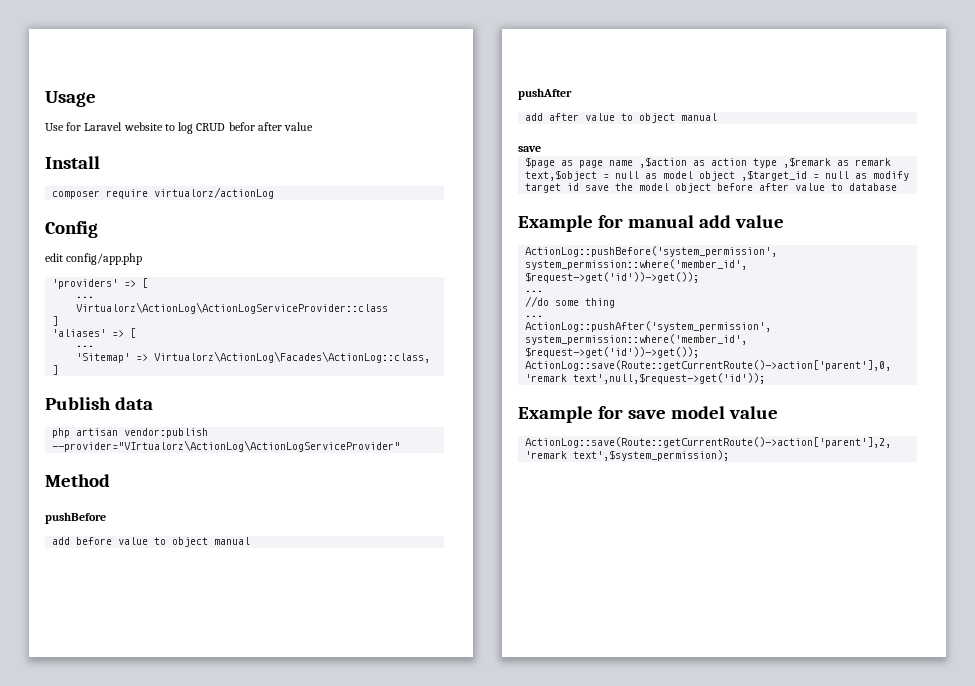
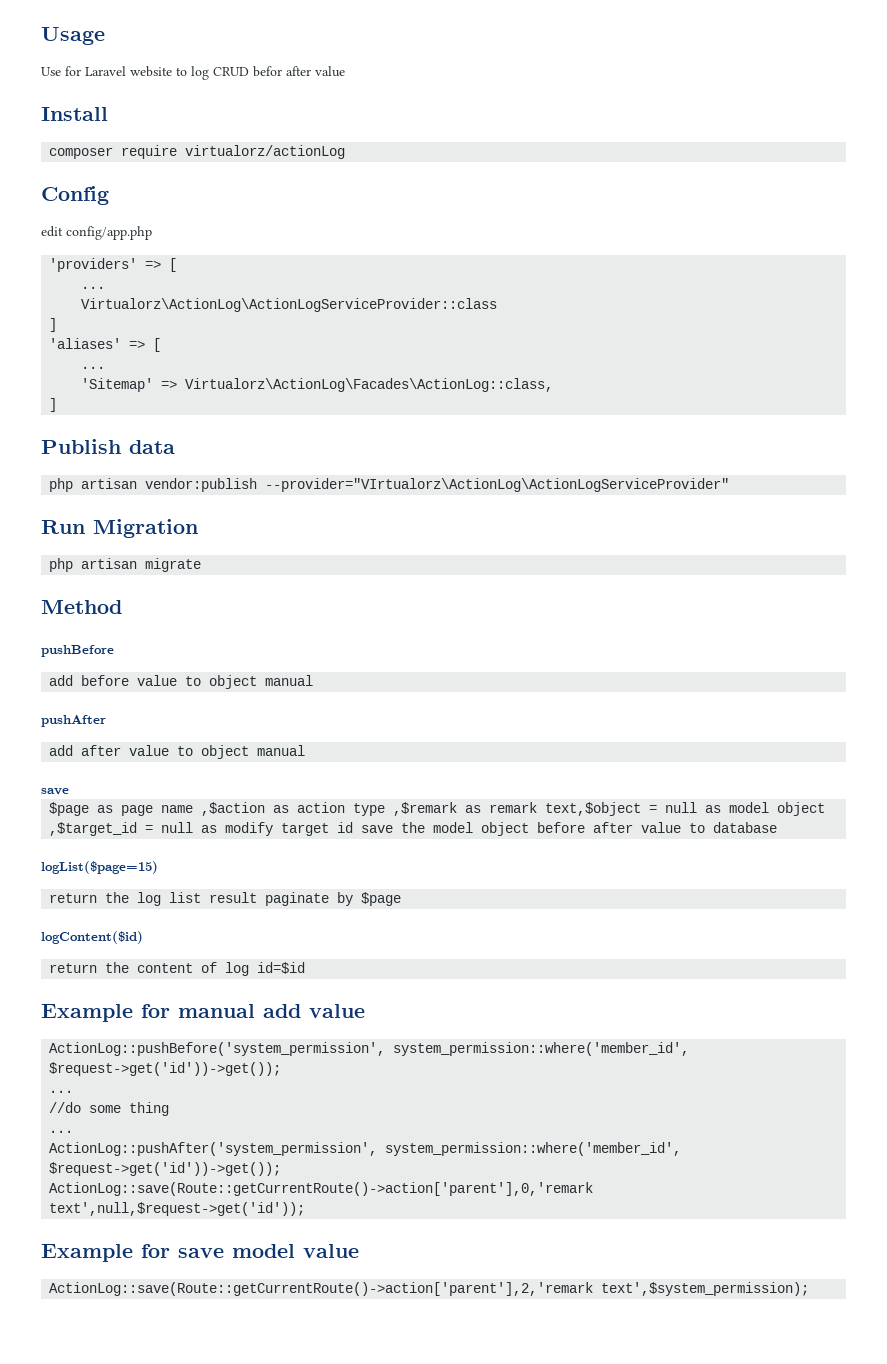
(401, 446) none -> [41,519,198,538] [49,558,202,572] // Run Migration // php artisan migrate
(898, 187) none -> [41,861,158,874] [49,892,402,906] [41,931,143,944] [49,962,306,976] // logList($page=15) // return the log list result paginate by $page // logContent($id) // return the content of log id=$id

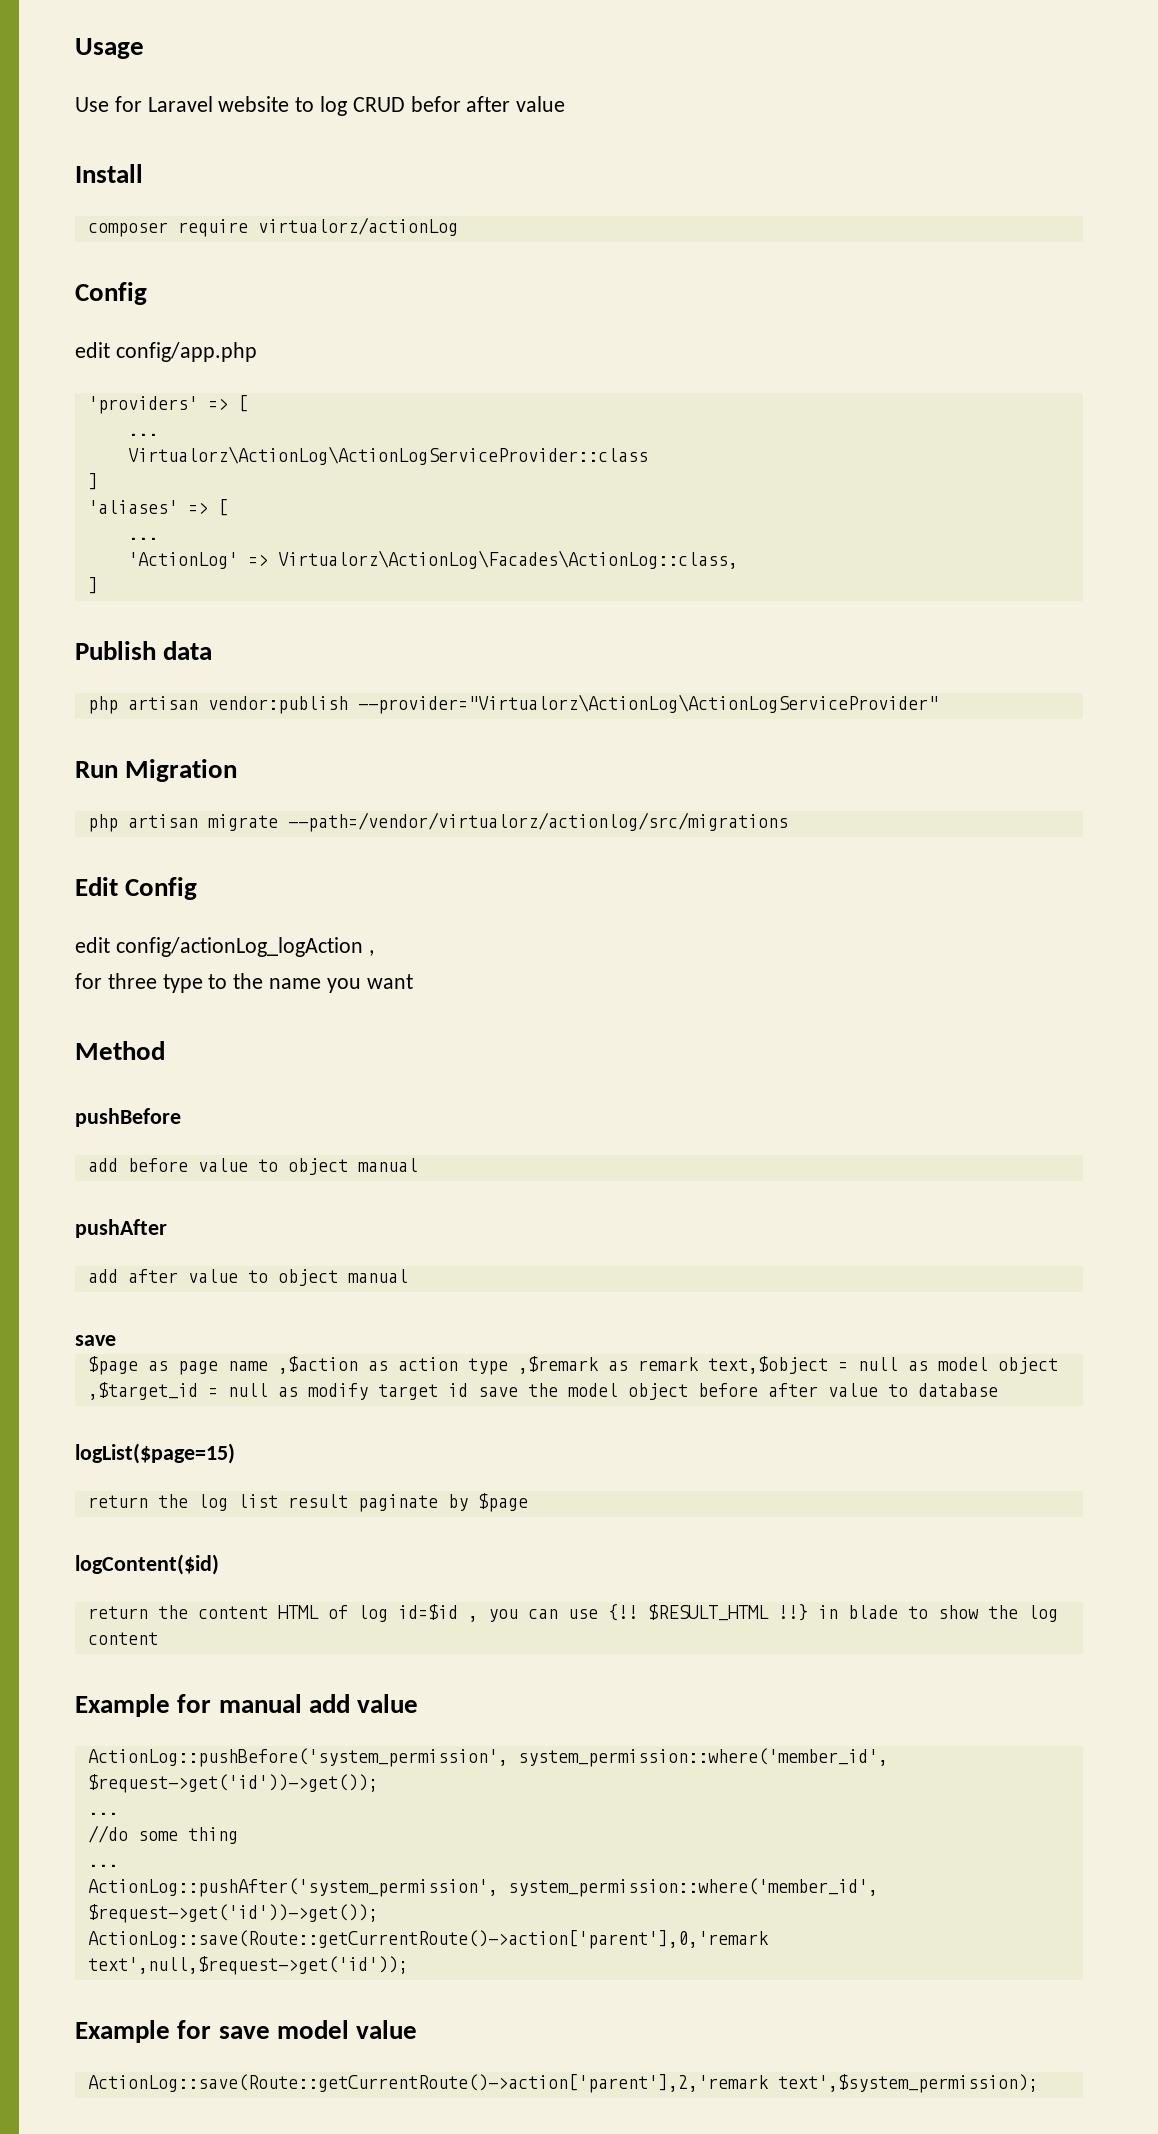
[81,378,154,392] 'Sitemap' -> [127,552,238,569] 'ActionLog'
[265,478,730,492] --provider="VIrtualorz\ActionLog\ActionLogServiceProvider" -> [357,694,938,714] --provider="Virtualorz\ActionLog\ActionLogServiceProvider"
(202, 565) none -> [287,812,788,832] [75,877,198,900] [75,937,374,957] [75,973,413,993] --path=/vendor/virtualorz/actionlog/src/migrations // Edit Config // edit config/actionLog_logAction , // for three type to the name you want
(194, 968) none -> [277,1605,319,1619] HTML
(306, 968) none -> [467,1604,1058,1622] [87,1632,158,1645] , you can use {!! $RESULT_HTML !!} in blade to show the log content

